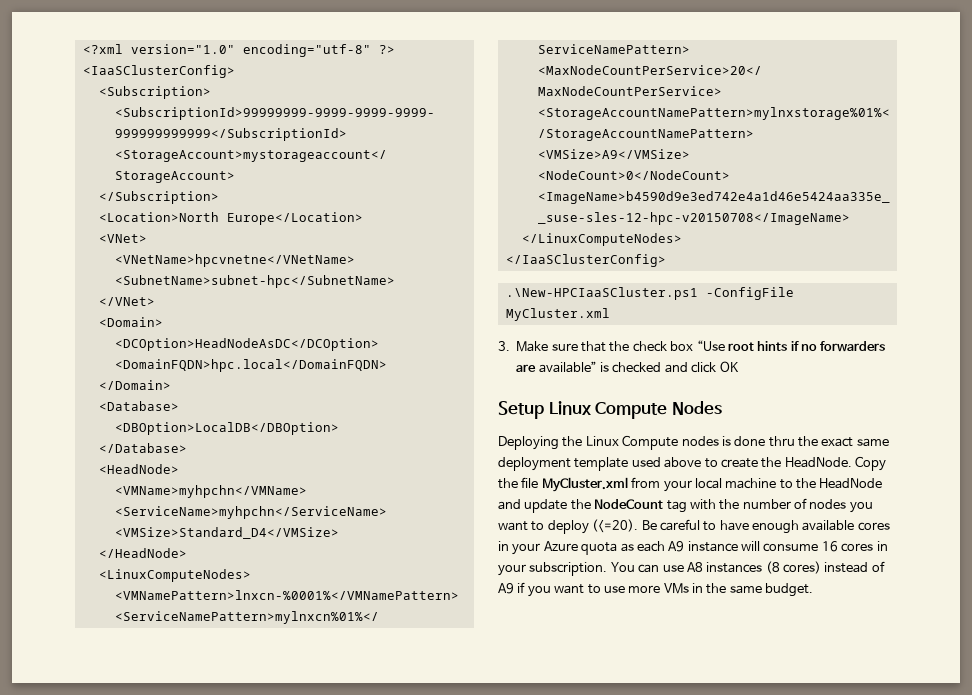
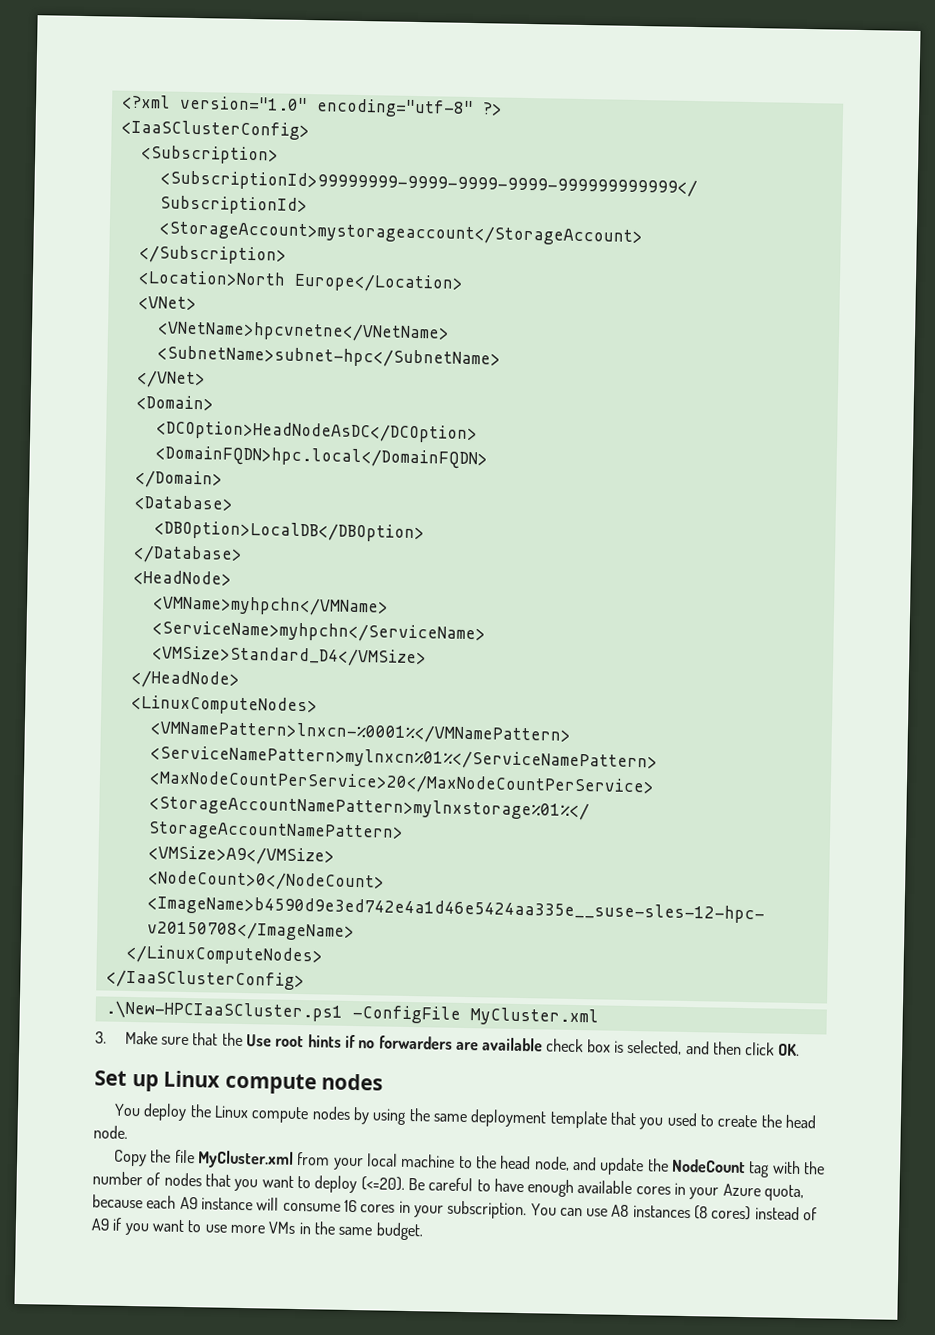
[632,340,725,352] check box “Use -> [245,1034,272,1047] Use
[538,361,739,373] [498,401,722,419] [498,435,889,450] [498,457,702,471] available” is checked and click OK // Setup Linux Compute Nodes // Deploying the Linux Compute nodes is done thru the exact same deployment template used above -> [482,1037,800,1057] [94,1070,384,1095] [114,1103,698,1130] available check box is selected, and then click OK. // Set up Linux compute nodes // You deploy the Linux compute nodes by using the same deployment template that you used
[784,457,852,468] HeadNode. -> [784,1114,817,1129] [93,1125,128,1139] head node. //
[819,478,883,489] HeadNode -> [499,1155,570,1171] head node,
(847, 504) none -> [204,1173,231,1187] that
[581,542,634,555] quota as -> [764,1184,805,1202] [92,1194,143,1209] quota, because

